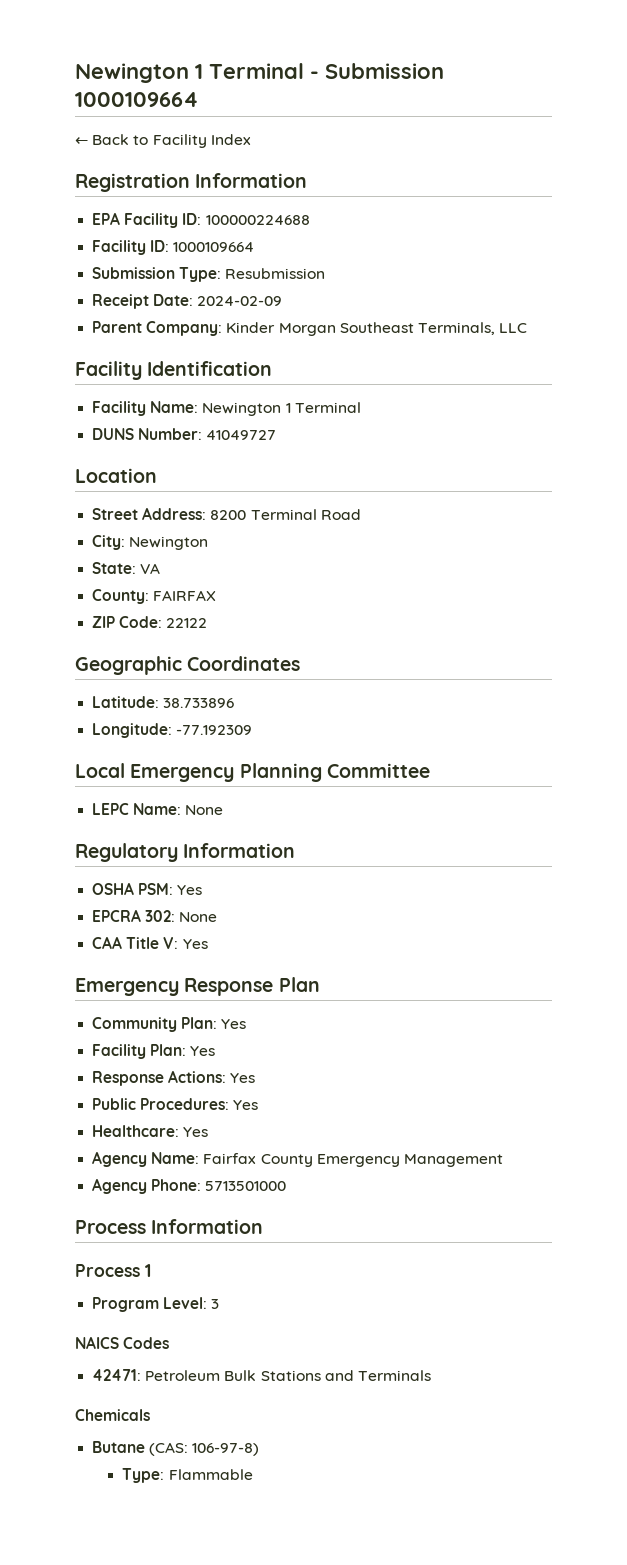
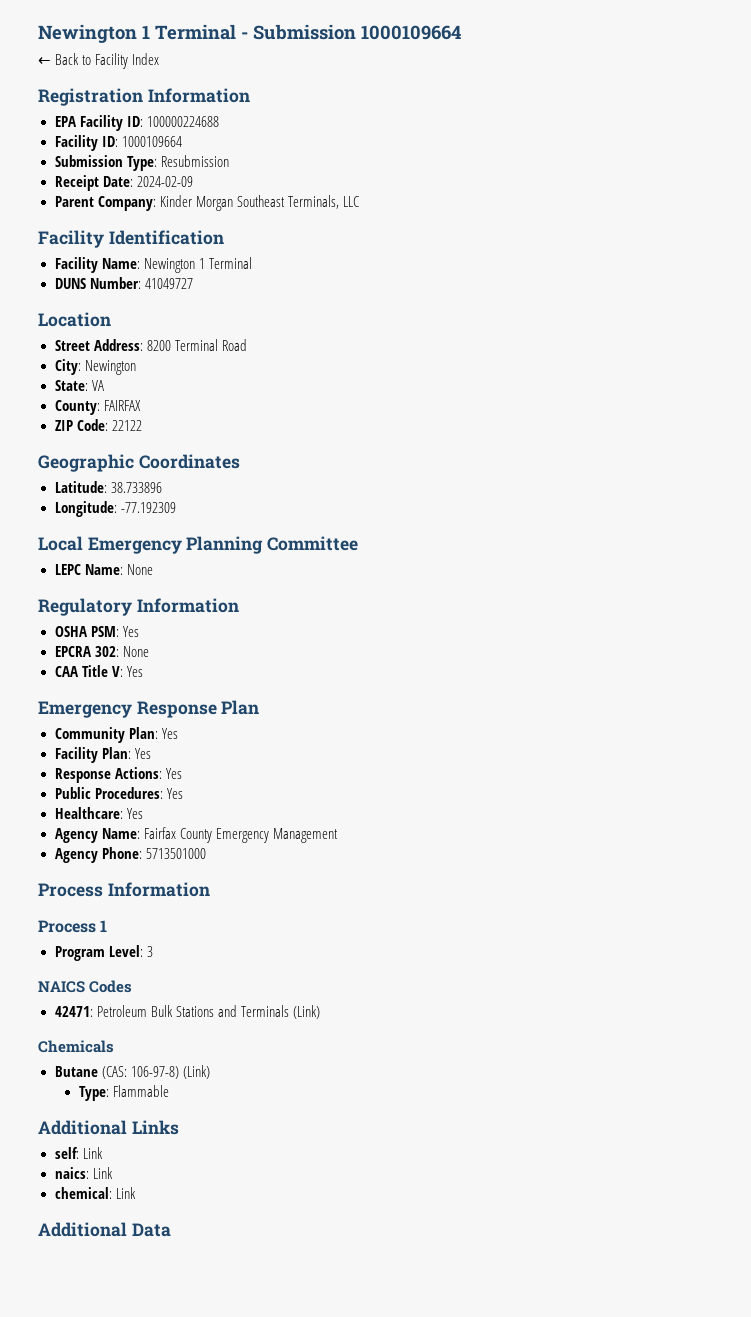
(431, 1375) none -> [292,1005,320,1019] (Link)
(260, 1449) none -> [182,1065,210,1079] (Link)
(253, 1474) none -> [38,1120,179,1135] [54,1147,103,1159] [54,1167,113,1179] [54,1187,136,1199] [38,1222,171,1237] // Additional Links // self: Link // naics: Link // chemical: Link // Additional Data

